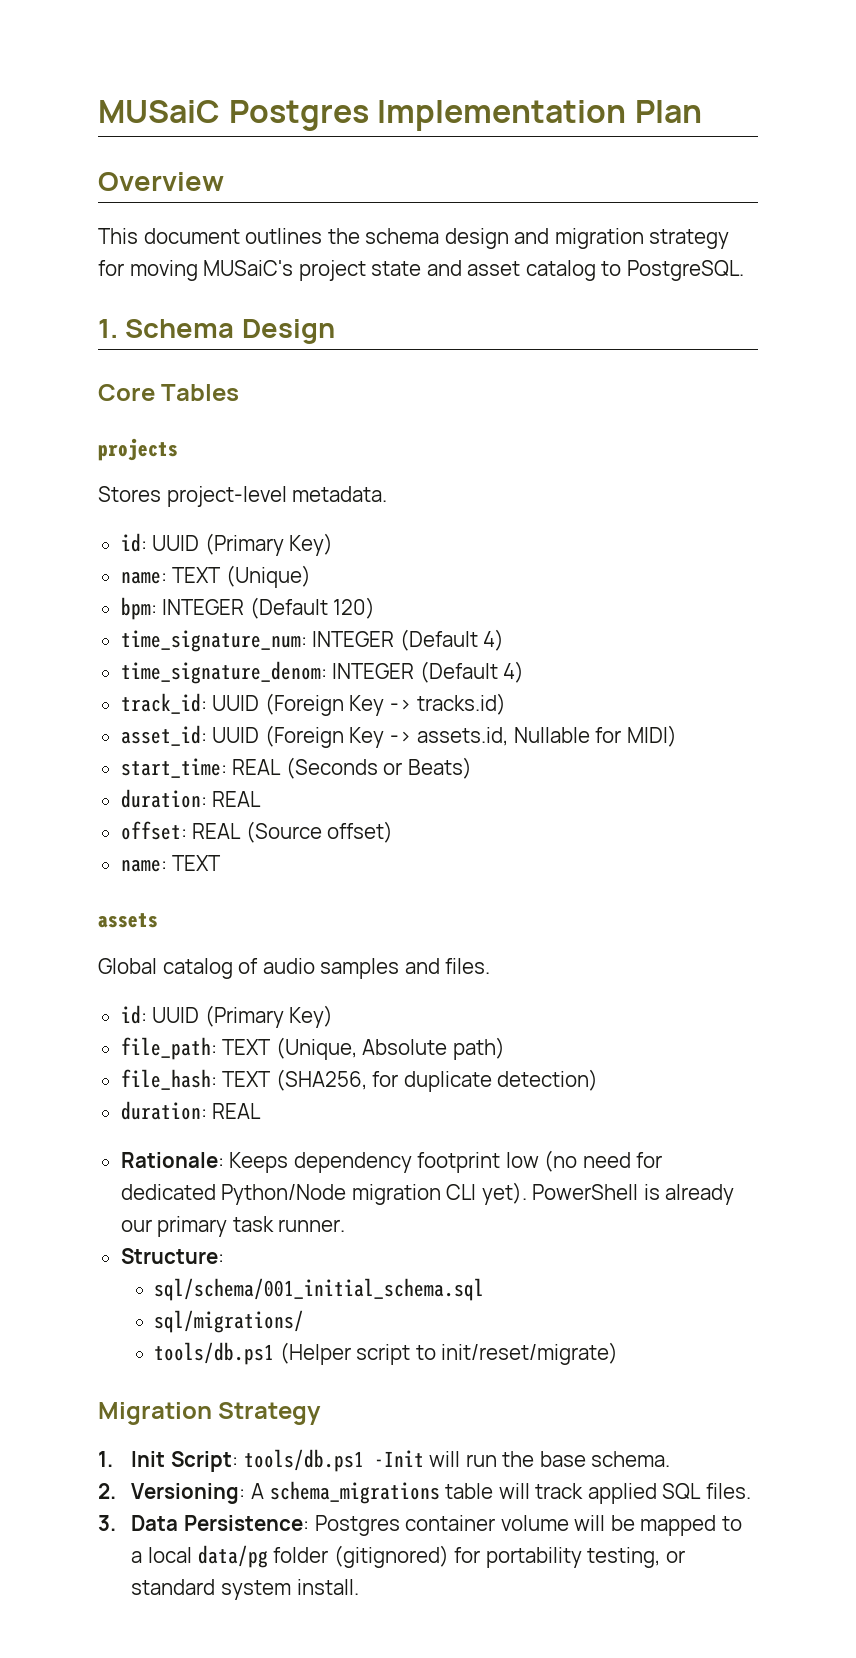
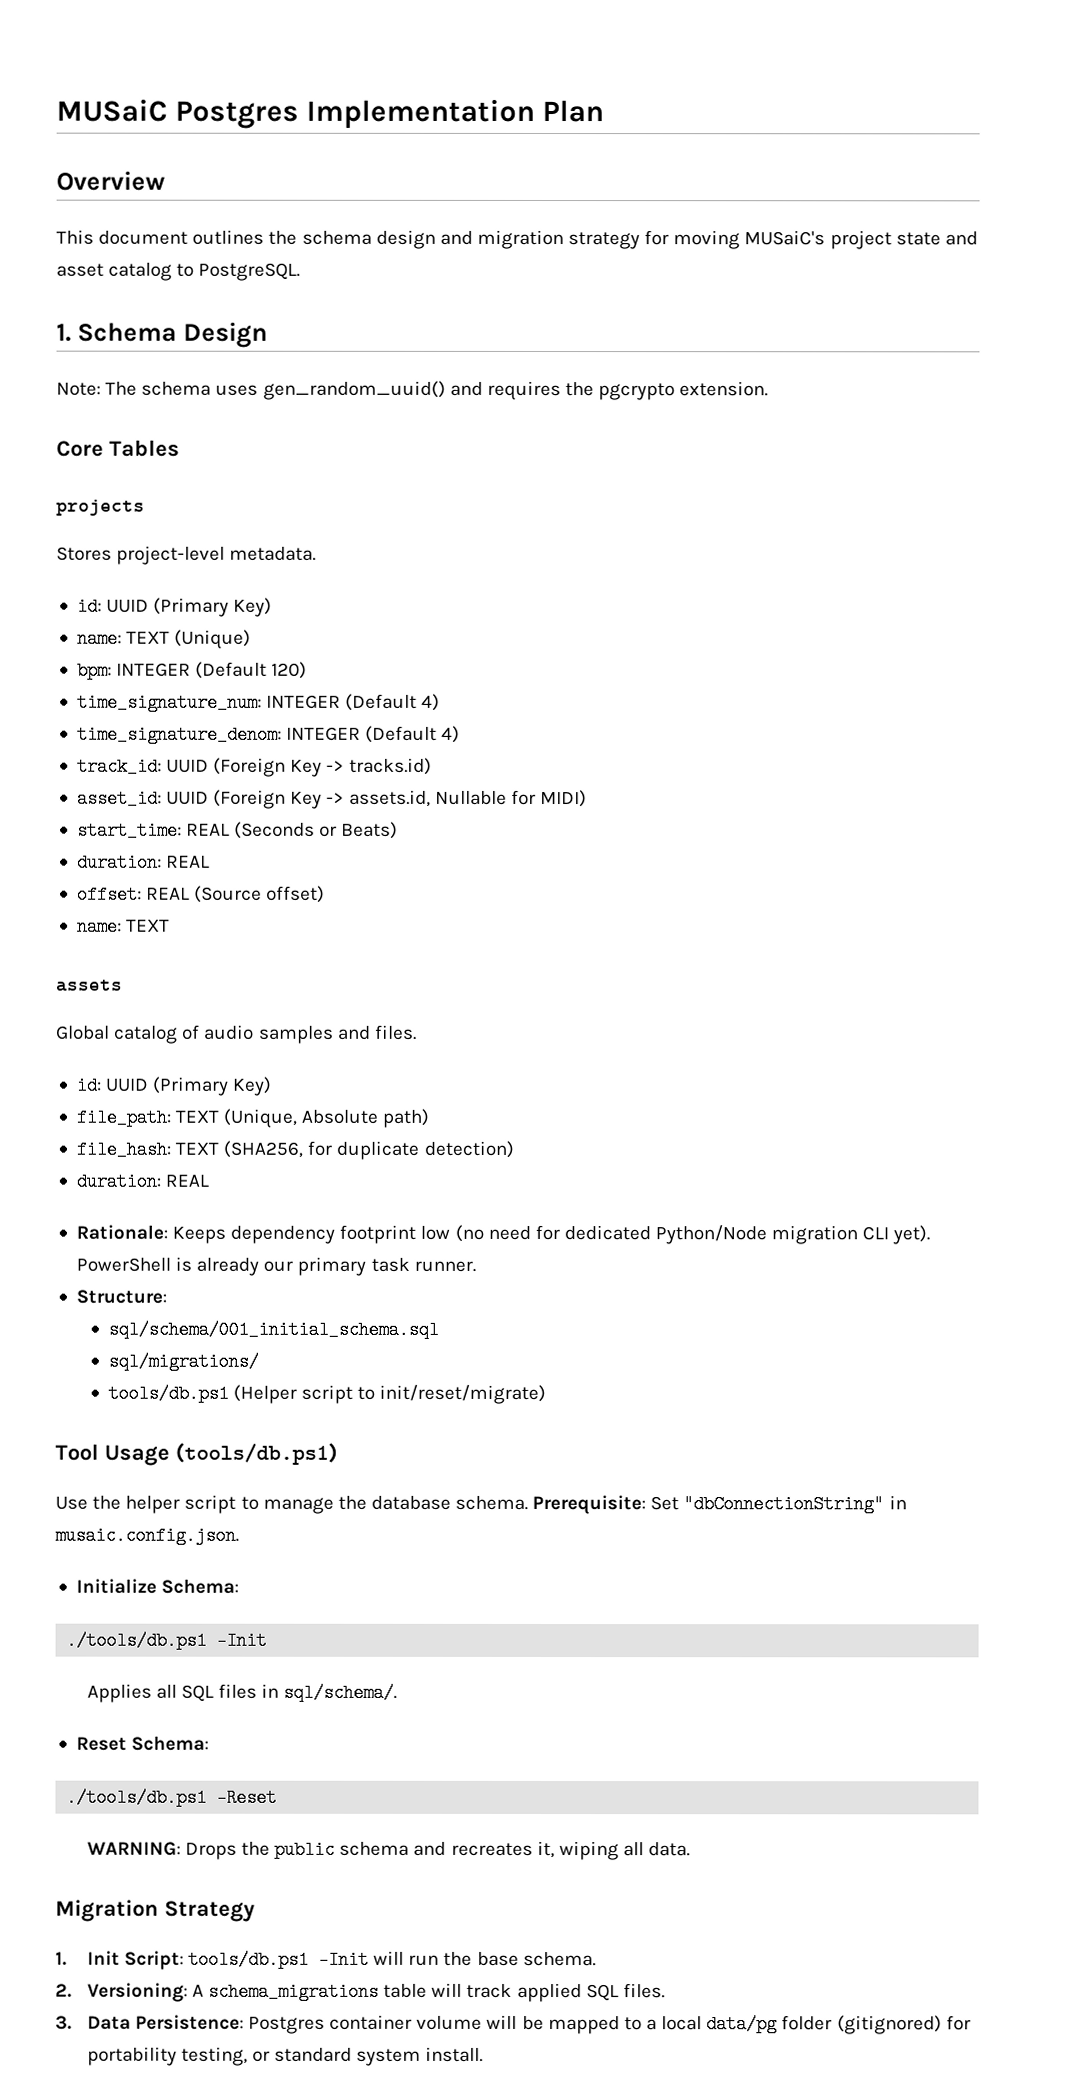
(335, 331) none -> [56,380,769,401] // Note: The schema uses gen_random_uuid() and requires the pgcrypto extension.
(619, 1353) none -> [55,1442,338,1466] [55,1494,907,1515] [55,1526,239,1545] [75,1578,240,1594] [66,1631,268,1650] [86,1683,398,1703] [75,1735,210,1751] [66,1788,278,1807] [86,1840,691,1861] // Tool Usage (tools/db.ps1) // Use the helper script to manage the database schema. Prerequisite: Set "dbConnectionString" in musaic.config.json. // Initialize Schema: // ./tools/db.ps1 -Init // Applies all SQL files in sql/schema/. // Reset Schema: // ./tools/db.ps1 -Reset // WARNING: Drops the public schema and recreates it, wiping all data.

